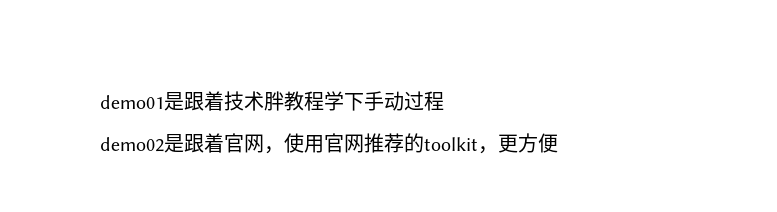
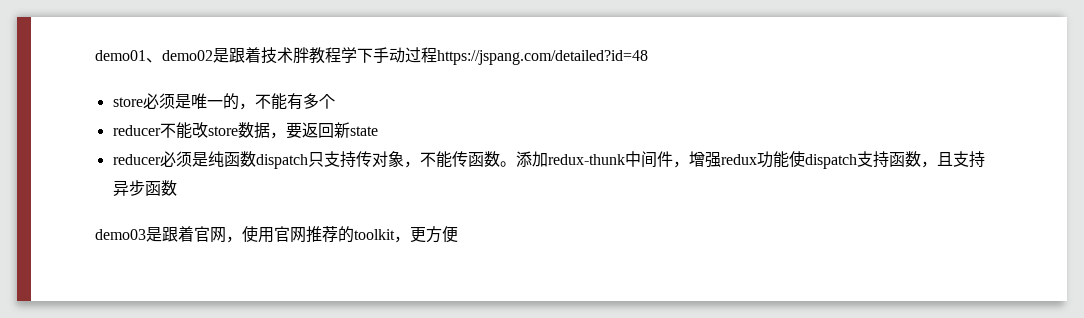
(164, 102) none -> [146,50,213,63] 、demo02
[100,137,164,152] // demo02 -> [437,50,648,65] [112,93,335,110] [112,122,378,139] [112,151,985,169] [112,180,177,196] [95,229,146,240] https://jspang.com/detailed?id=48 // store必须是唯一的，不能有多个 // reducer不能改store数据，要返回新state // reducer必须是纯函数dispatch只支持传对象，不能传函数。添加redux-thunk中间件，增强redux功能使dispatch支持函数，且支持异步函数 // demo03

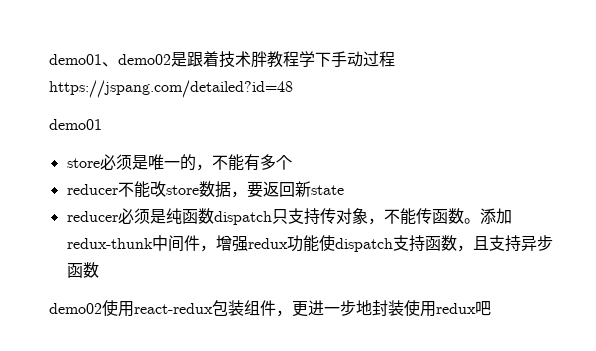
(648, 57) none -> [49,119,102,130] // demo01
[95,226,458,243] demo03是跟着官网，使用官网推荐的toolkit，更方便 -> [49,300,491,317] demo02使用react-redux包装组件，更进一步地封装使用redux吧

